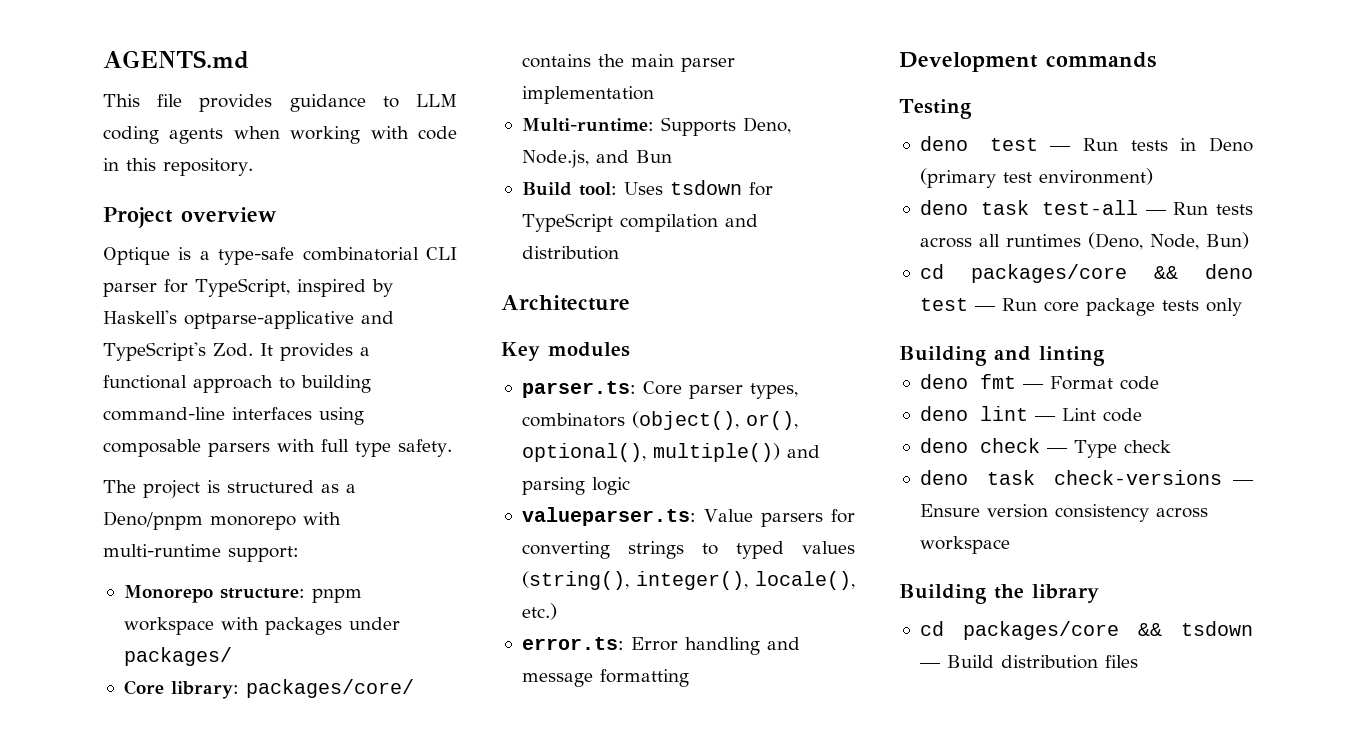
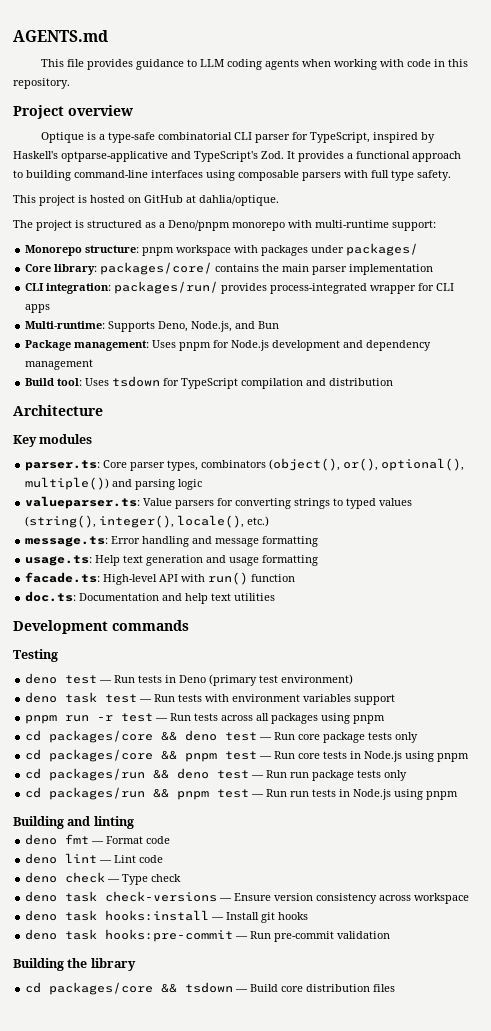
(452, 448) none -> [13,195,279,206] // This project is hosted on GitHub at dahlia/optique.
(654, 95) none -> [25,281,455,294] [25,304,51,313] // CLI integration: packages/run/ provides process-integrated wrapper for CLI apps
(672, 156) none -> [25,340,432,351] [25,359,94,370] // Package management: Uses pnpm for Node.js development and dependency management
[521,637,624,650] error.ts: -> [25,536,109,547] message.ts:
(689, 678) none -> [25,555,319,566] [25,572,296,585] [25,591,276,604] // usage.ts: Help text generation and usage formatting // facade.ts: High-level API with run() function // doc.ts: Documentation and help text utilities
[1042,200,1139,215] test-all -> [105,694,396,705] [25,713,154,724] test — Run tests with environment variables support // pnpm run -r test
[1005,232,1249,250] runtimes (Deno, Node, Bun) -> [271,713,386,724] packages using pnpm
(1242, 307) none -> [25,749,470,762] [25,768,408,781] [25,787,459,800] // cd packages/core && pnpm test — Run core tests in Node.js using pnpm // cd packages/run && deno test — Run run package tests only // cd packages/run && pnpm test — Run run tests in Node.js using pnpm
(1010, 545) none -> [25,910,309,923] [25,929,391,942] // deno task hooks:install — Install git hooks // deno task hooks:pre-commit — Run pre-commit validation
(994, 661) none -> [281,986,304,992] core

